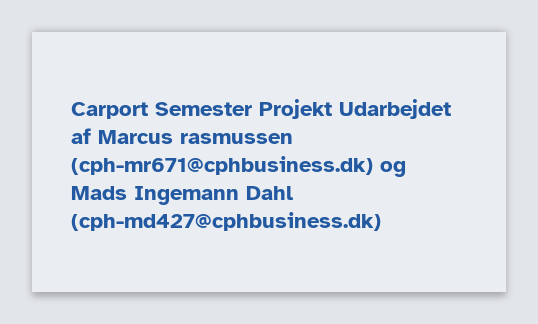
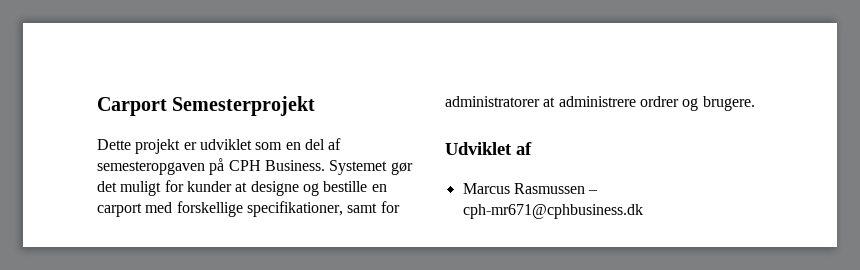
[155,99,451,119] [71,128,293,144] [71,156,406,177] [71,186,293,205] [71,212,381,231] Semester Projekt Udarbejdet af Marcus rasmussen (cph-mr671@cphbusiness.dk) og Mads Ingemann Dahl (cph-md427@cphbusiness.dk) -> [172,96,316,116] [97,138,342,154] [97,158,413,175] [97,180,387,196] [97,201,400,217] [445,96,755,111] [445,142,532,155] [462,183,599,194] [462,204,643,219] Semesterprojekt // Dette projekt er udviklet som en del af semesteropgaven på CPH Business. Systemet gør det muligt for kunder at designe og bestille en carport med forskellige specifikationer, samt for administratorer at administrere ordrer og brugere. // Udviklet af // Marcus Rasmussen – cph-mr671@cphbusiness.dk

